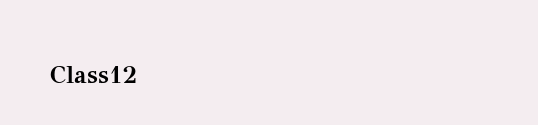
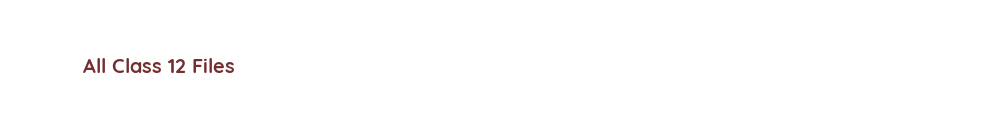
[50,65,137,84] Class12 -> [83,58,235,73] All Class 12 Files

